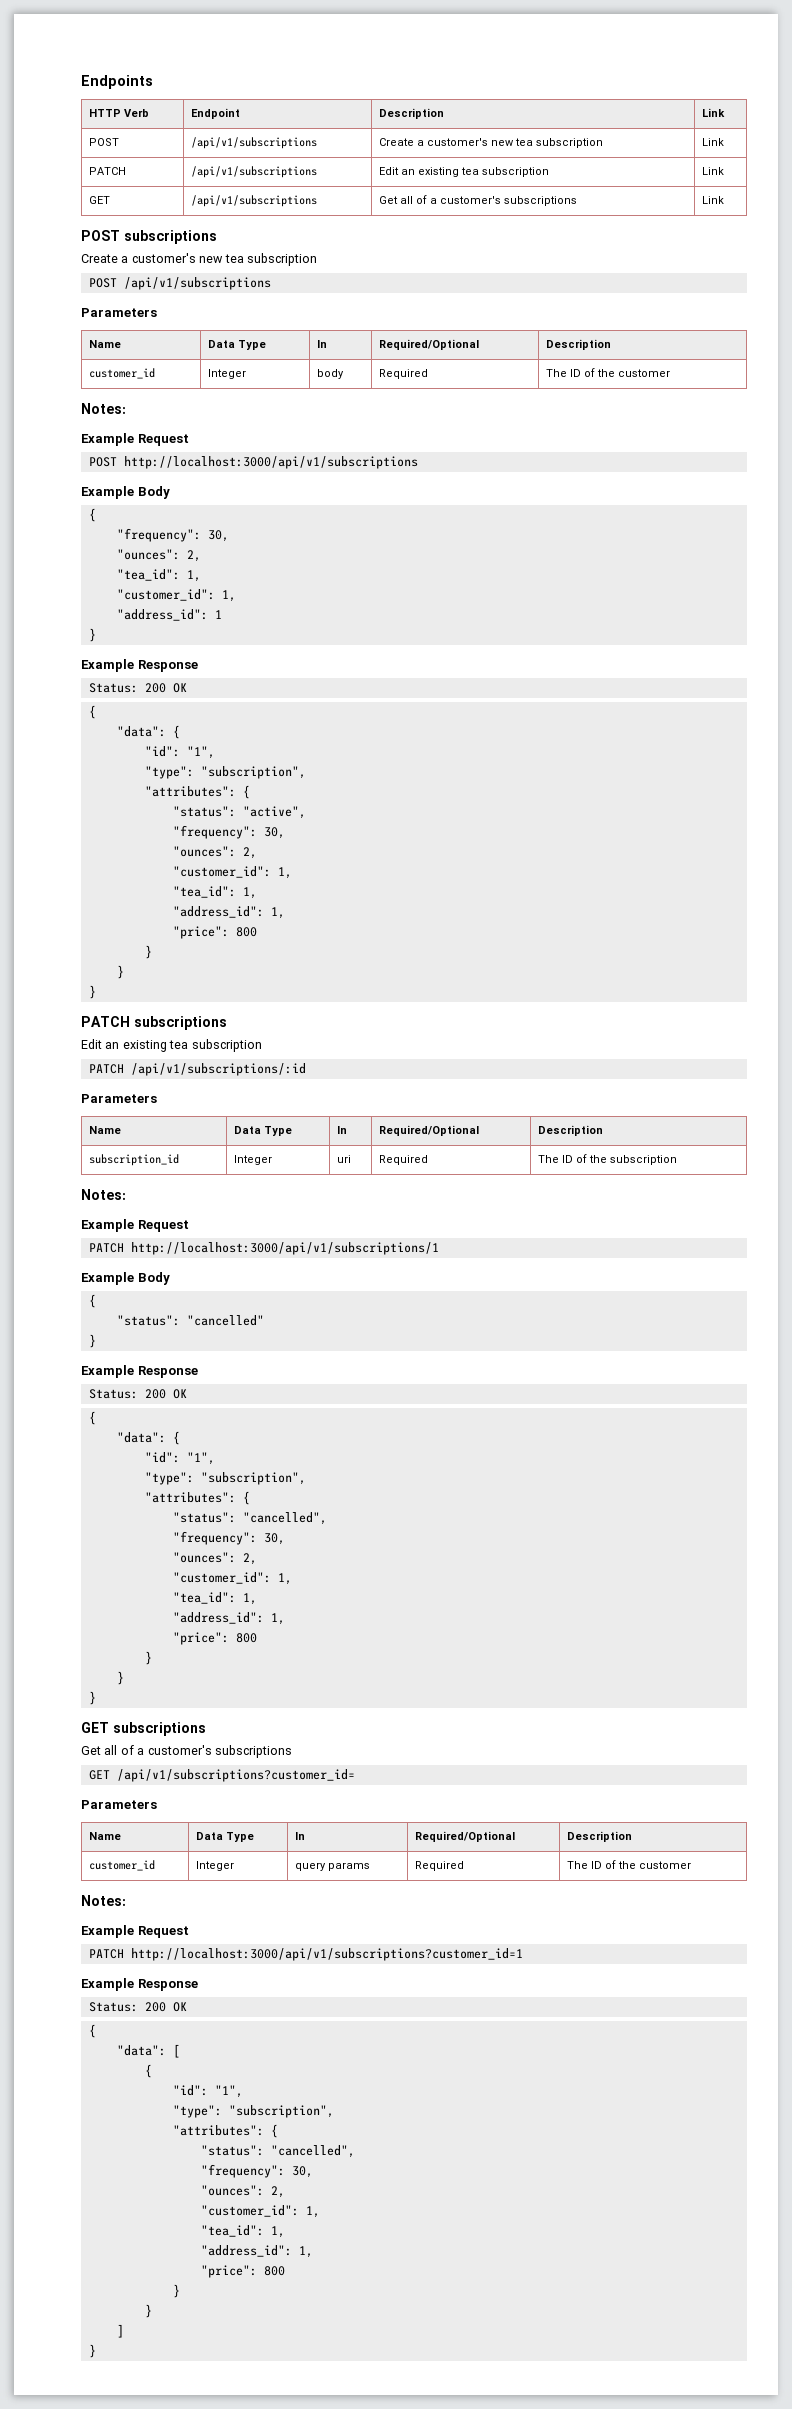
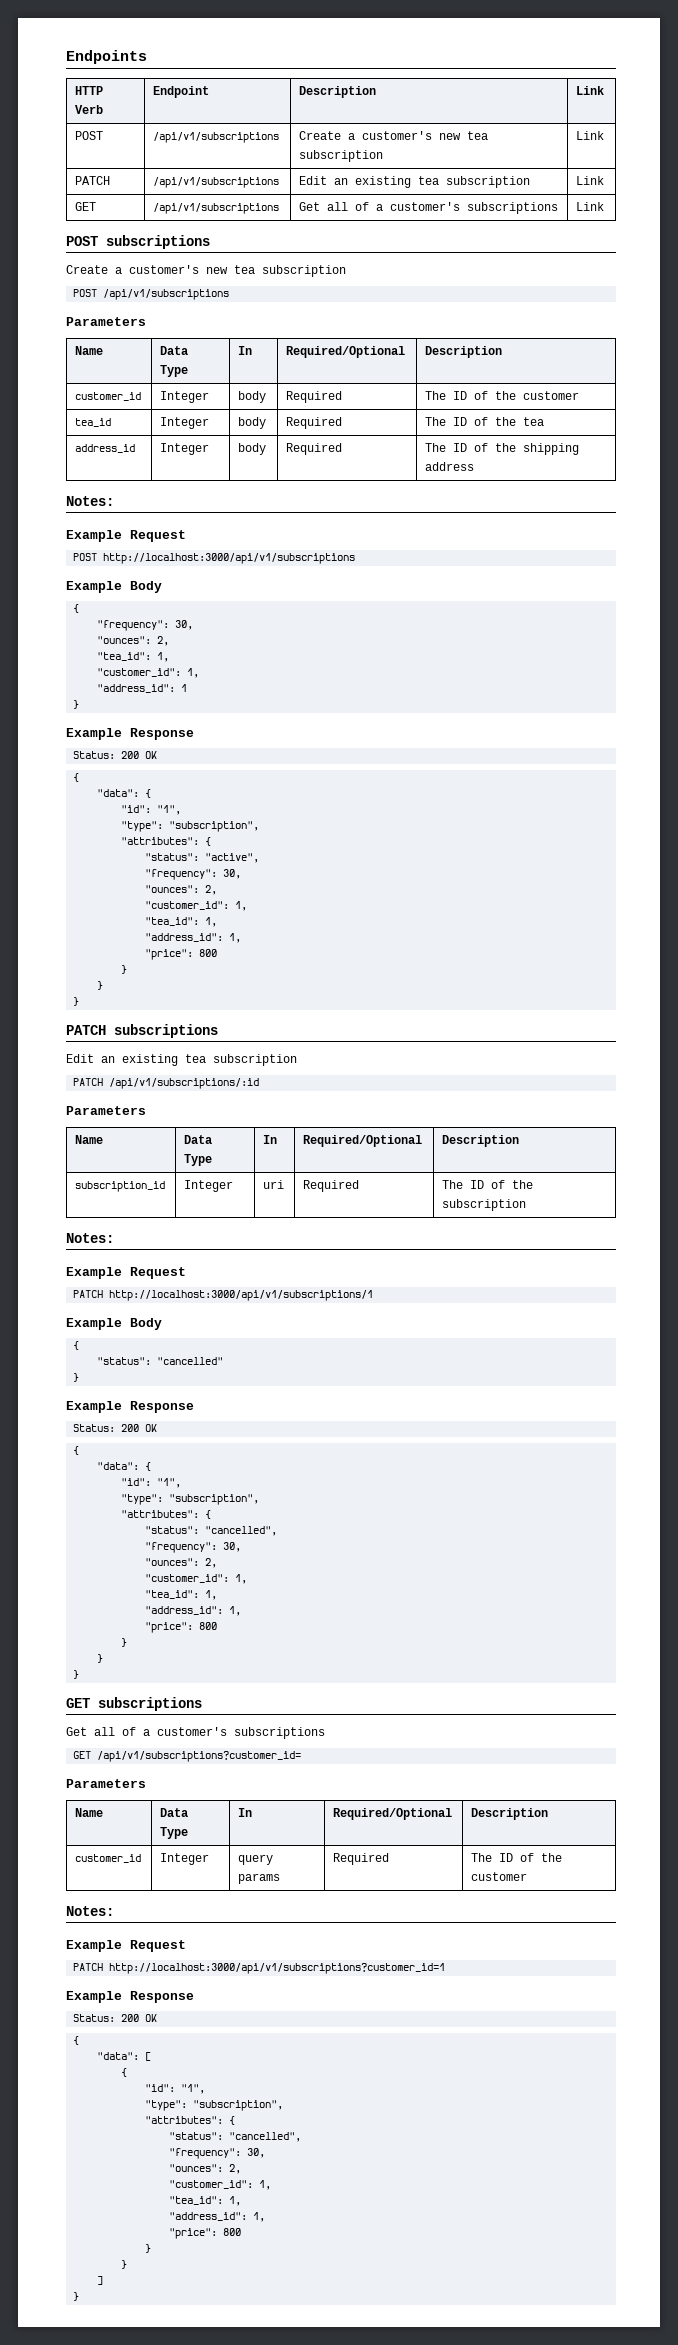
(671, 373) none -> [75,418,112,427] [160,417,210,429] [238,417,267,429] [286,417,343,429] [425,417,545,426] [75,444,136,453] [160,443,210,455] [238,443,267,455] [286,443,343,455] [425,443,580,455] [425,462,475,471] // tea_id | Integer | body | Required | The ID of the tea // address_id | Integer | body | Required | The ID of the shipping address

